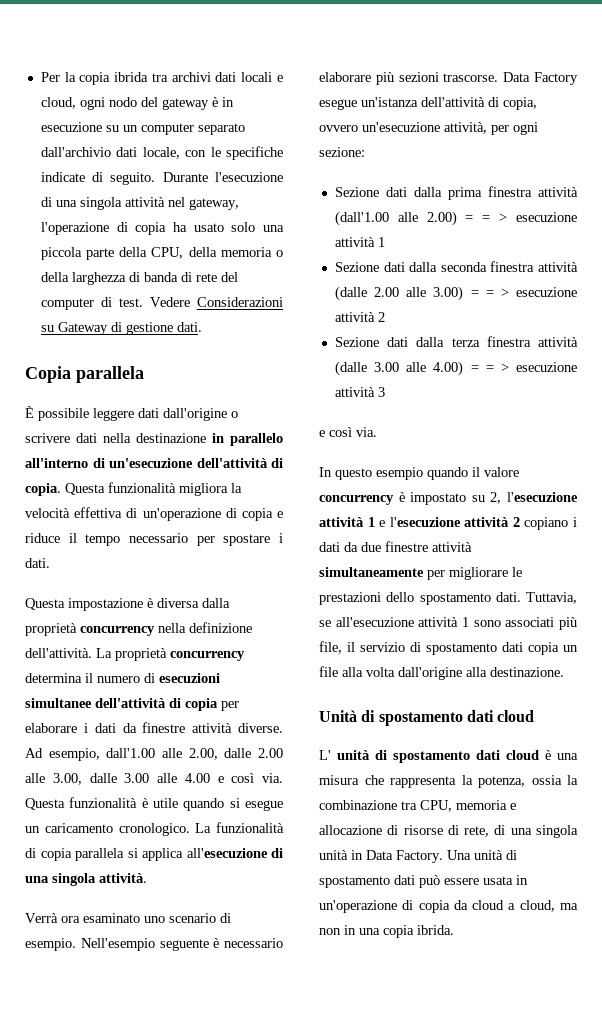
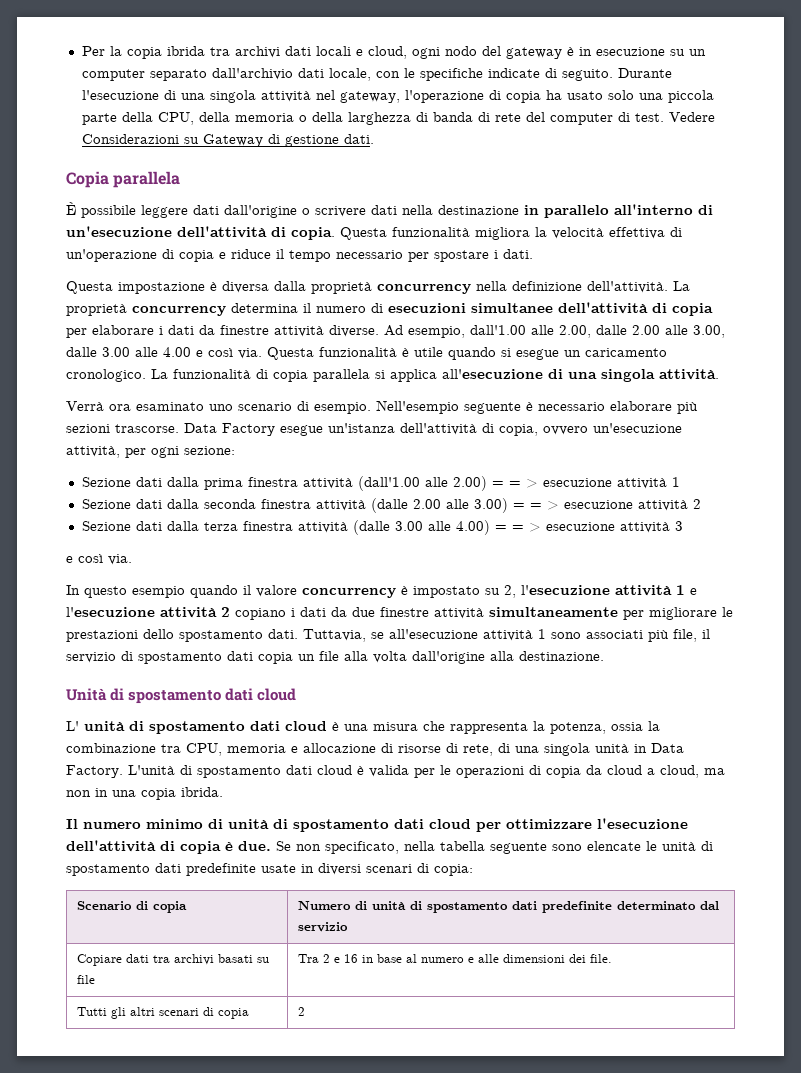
[447,850,517,860] [319,875,528,888] [319,900,397,913] Una unità di spostamento dati può essere usata in un'operazione -> [128,765,524,778] L'unità di spostamento dati cloud è valida per le operazioni
(454, 930) none -> [66,818,688,832] [66,840,713,854] [66,863,473,876] [77,901,188,913] [298,901,720,913] [298,922,349,932] [77,954,270,966] [77,975,96,984] [298,954,613,963] [77,1007,250,1019] [298,1007,306,1016] // Il numero minimo di unità di spostamento dati cloud per ottimizzare l'esecuzione dell'attività di copia è due. Se non specificato, nella tabella seguente sono elencate le unità di spostamento dati predefinite usate in diversi scenari di copia: // Scenario di copia | Numero di unità di spostamento dati predefinite determinato dal servizio // Copiare dati tra archivi basati su file | Tra 2 e 16 in base al numero e alle dimensioni dei file. // Tutti gli altri scenari di copia | 2

